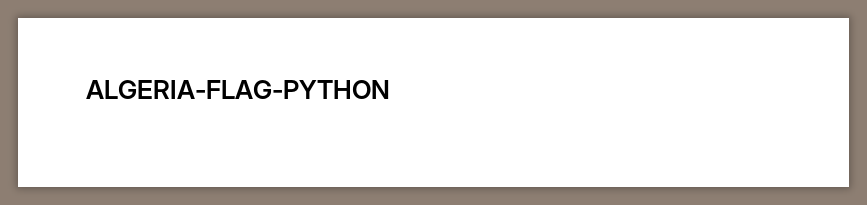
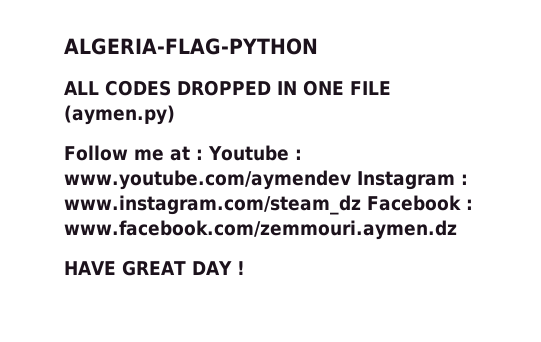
(390, 89) none -> [64,80,391,96] [64,105,175,125] [64,145,302,161] [64,170,468,190] [64,195,473,215] [64,220,457,240] [64,260,245,276] // ALL CODES DROPPED IN ONE FILE (aymen.py) // Follow me at : Youtube : www.youtube.com/aymendev Instagram : www.instagram.com/steam_dz Facebook : www.facebook.com/zemmouri.aymen.dz // HAVE GREAT DAY !

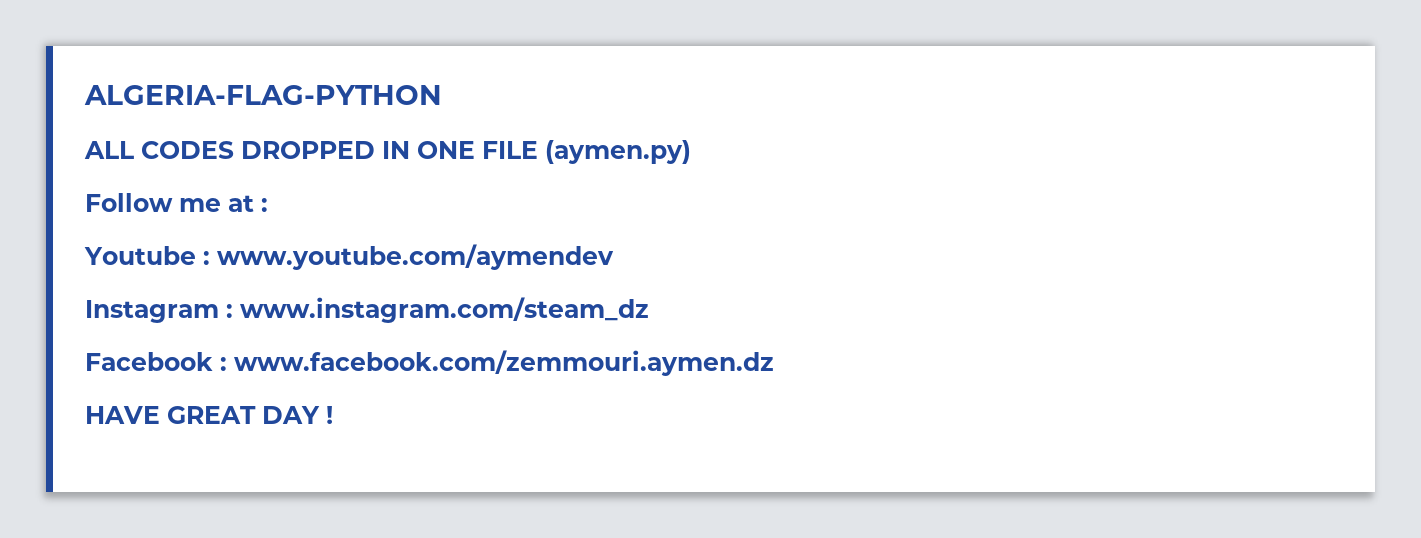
(203, 154) none -> (268, 205) //
(351, 180) none -> (614, 257) //
(361, 205) none -> (649, 310) //

